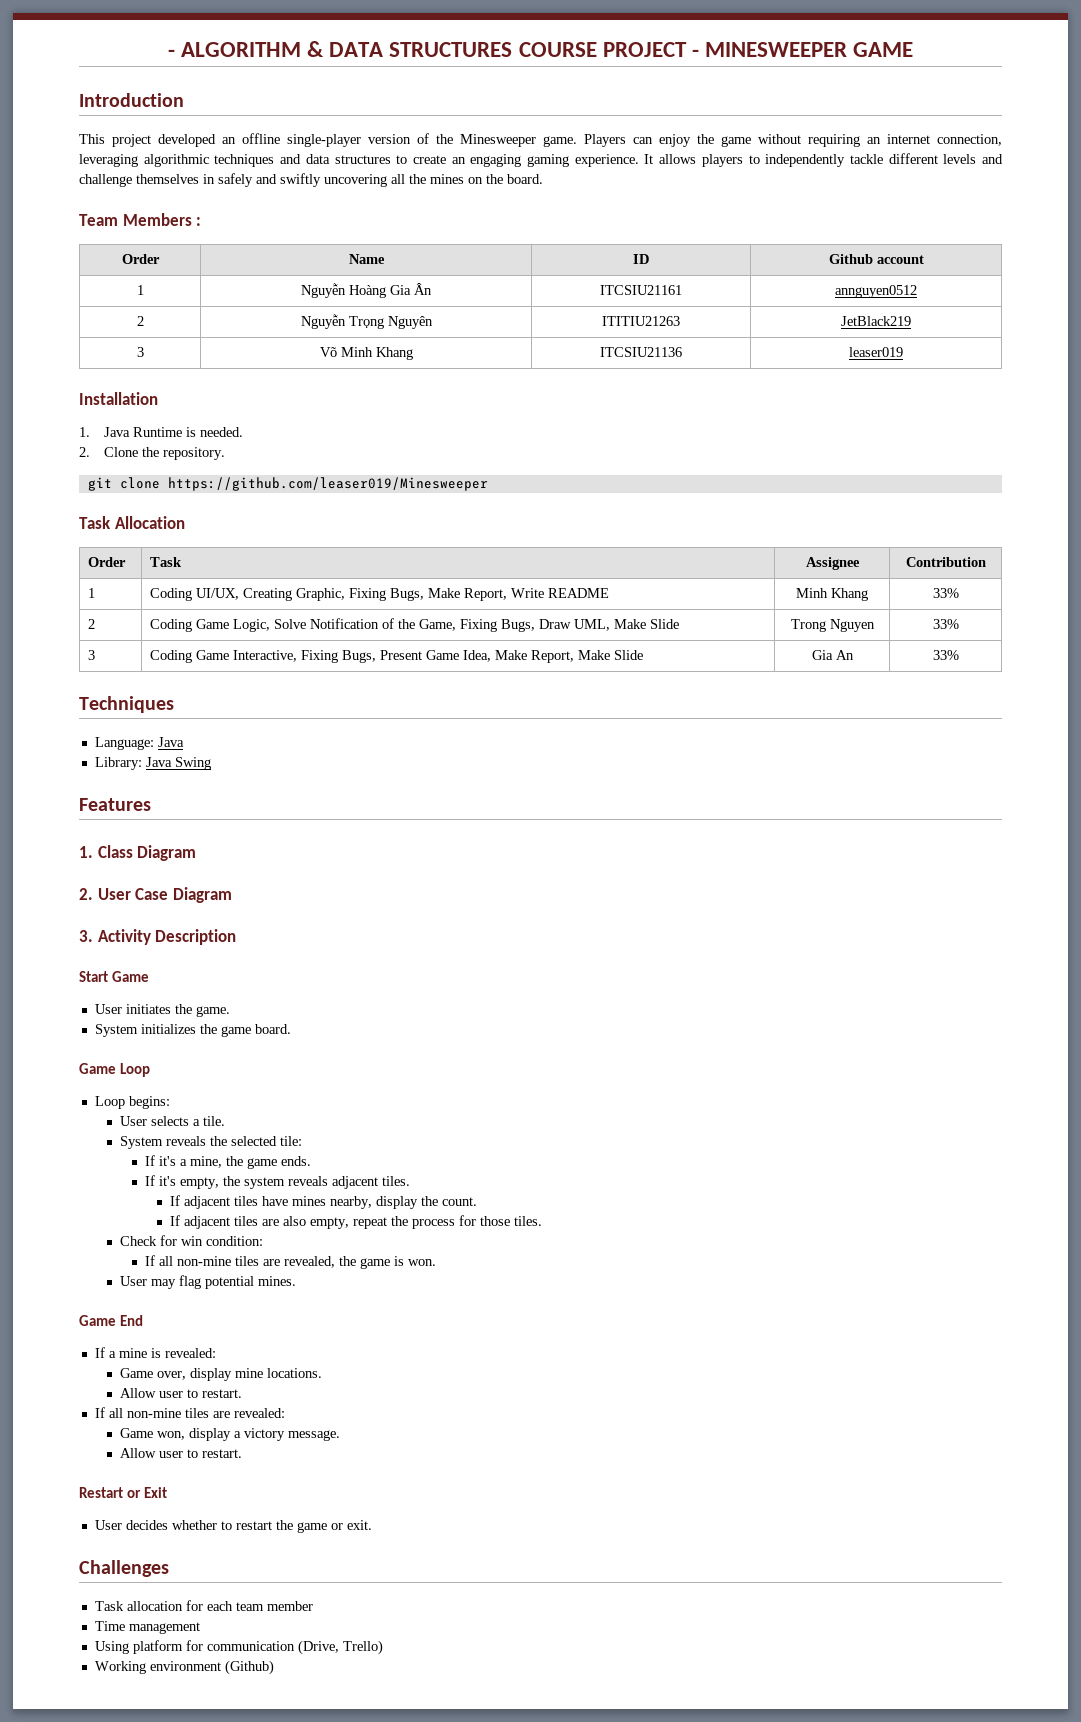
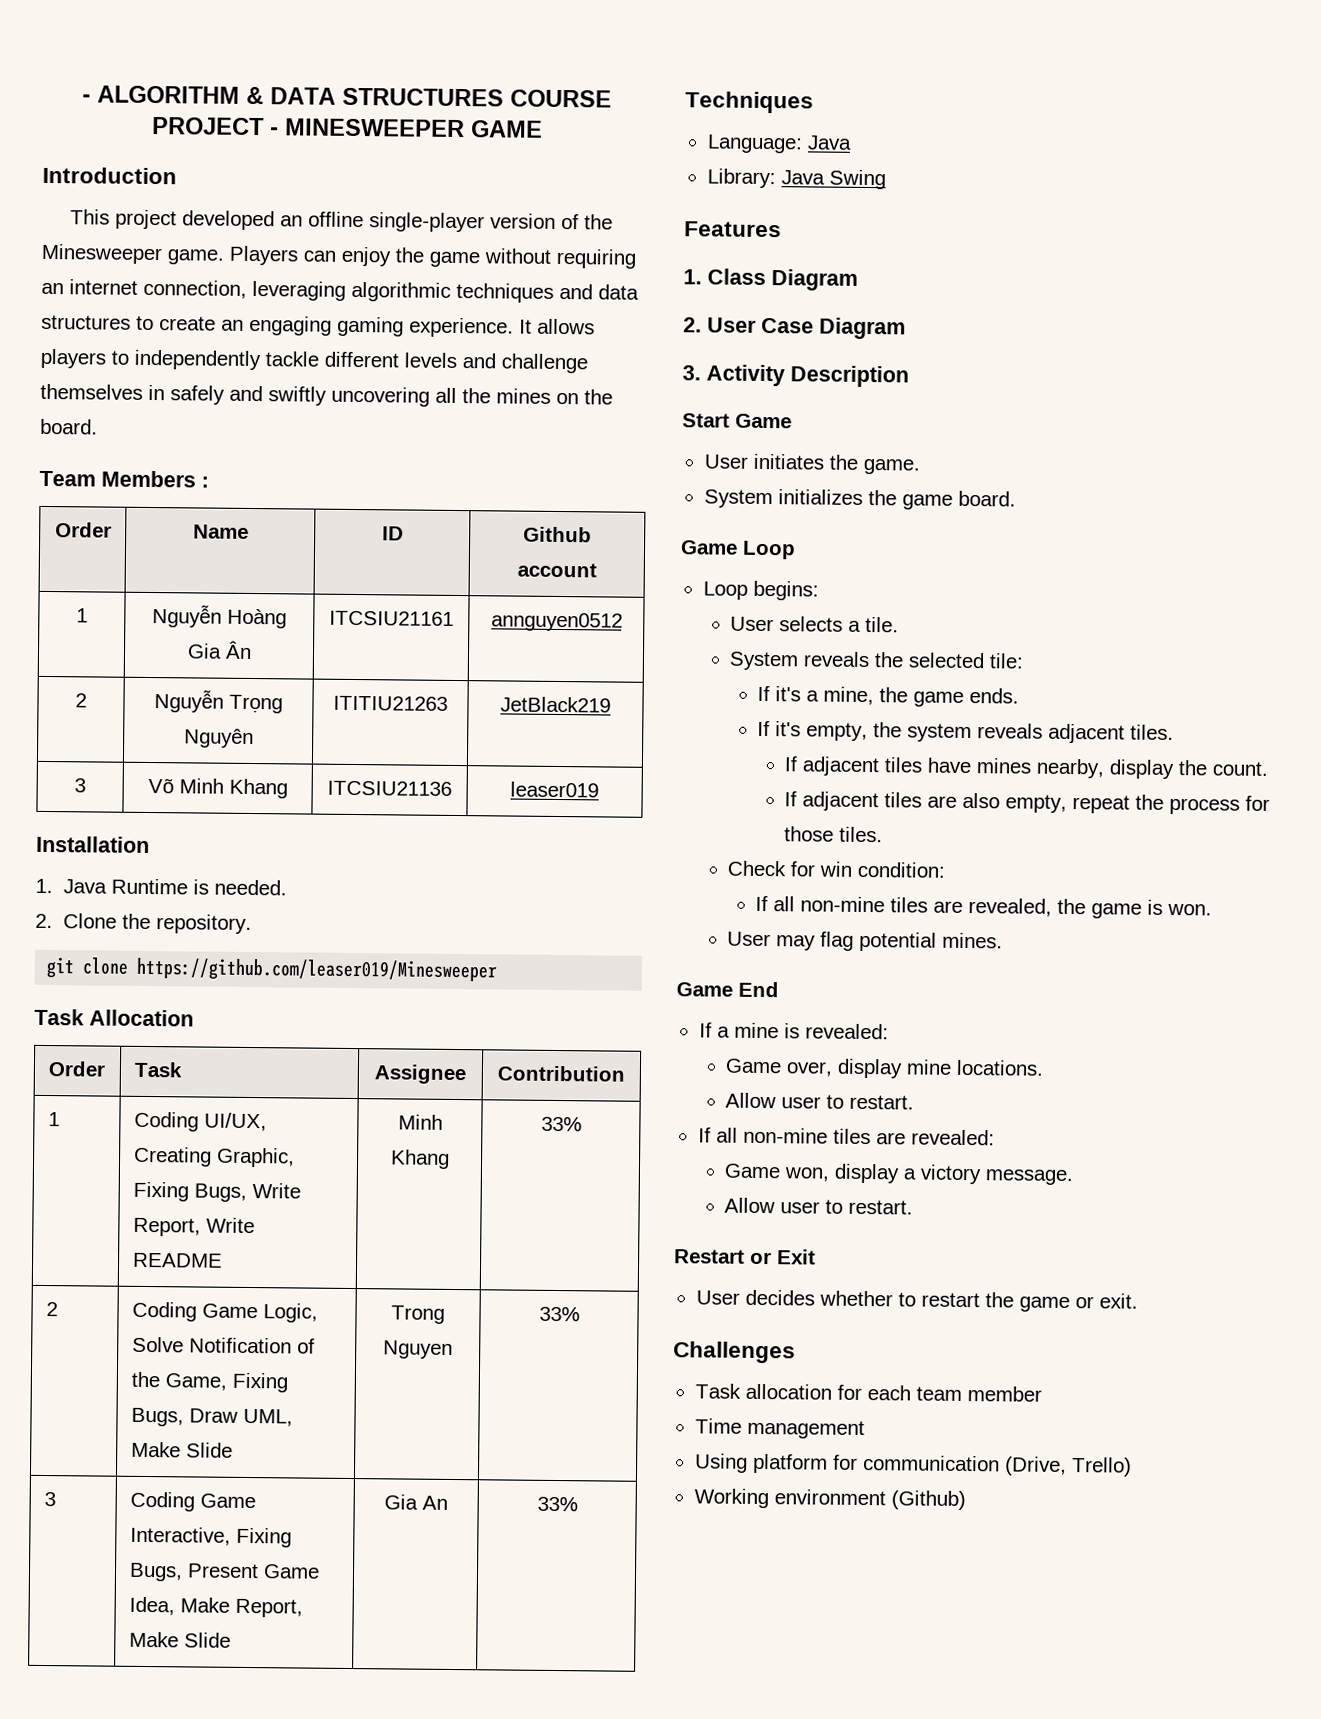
[427,588,460,598] Make -> [251,1183,301,1199] Write

